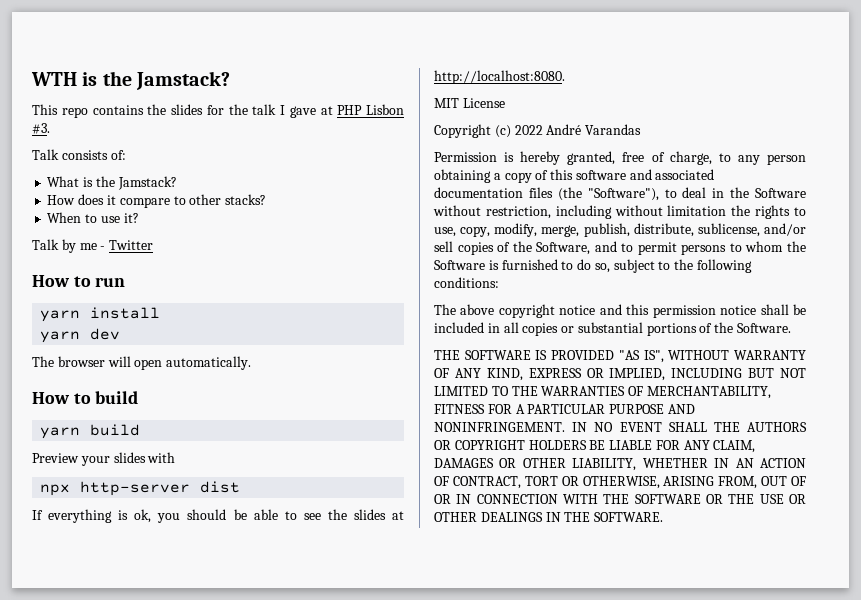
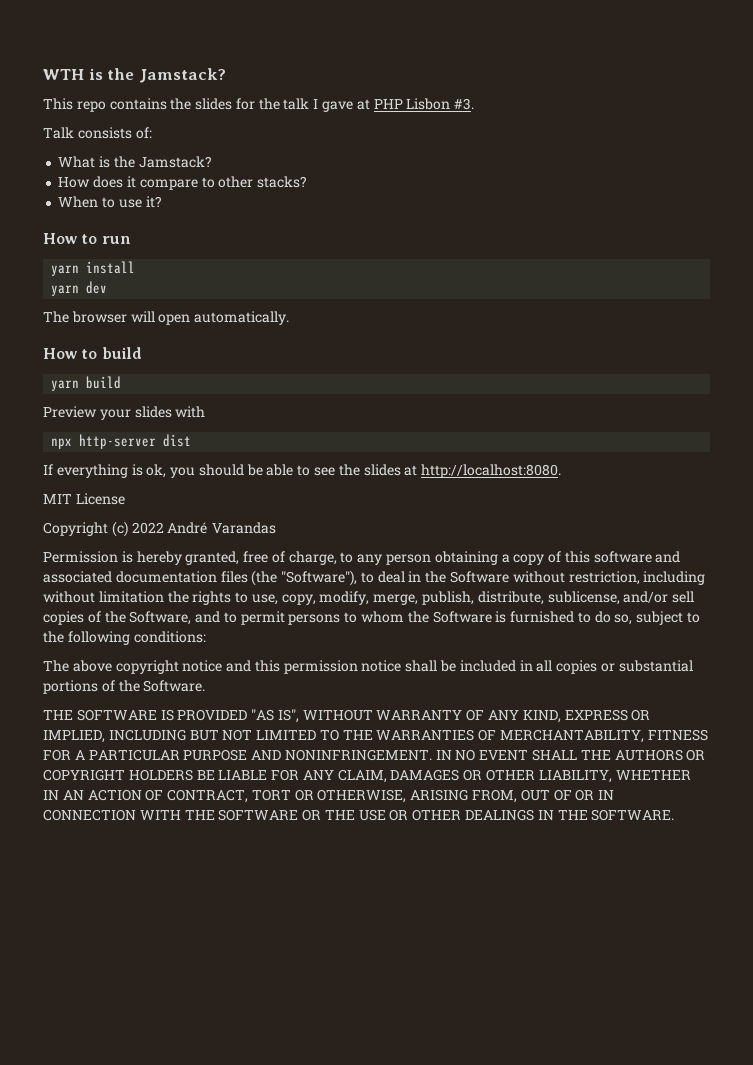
[32,239,154,253] // Talk by me - Twitter -> (162, 202) none

